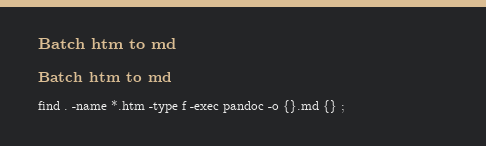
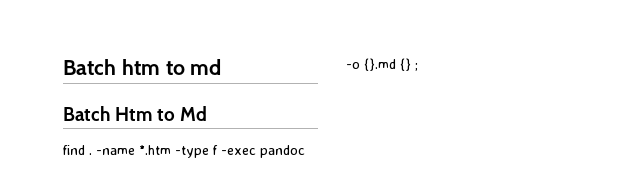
[89,72,172,82] htm to md -> [115,106,208,121] Htm to Md

